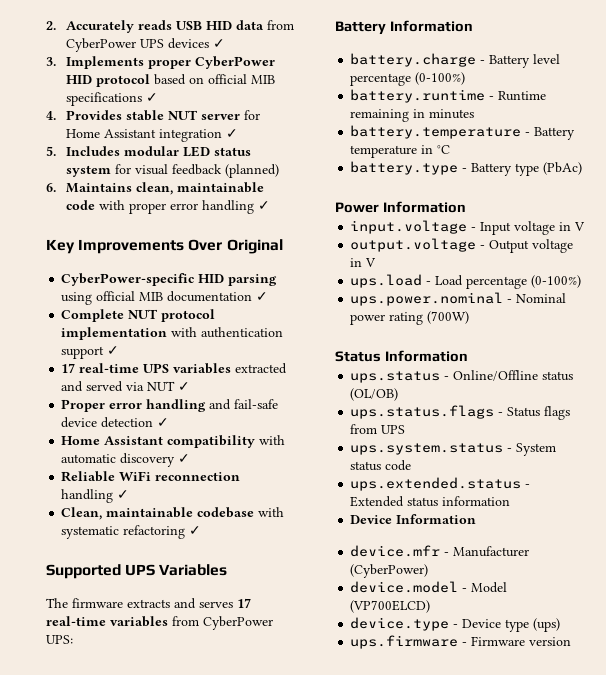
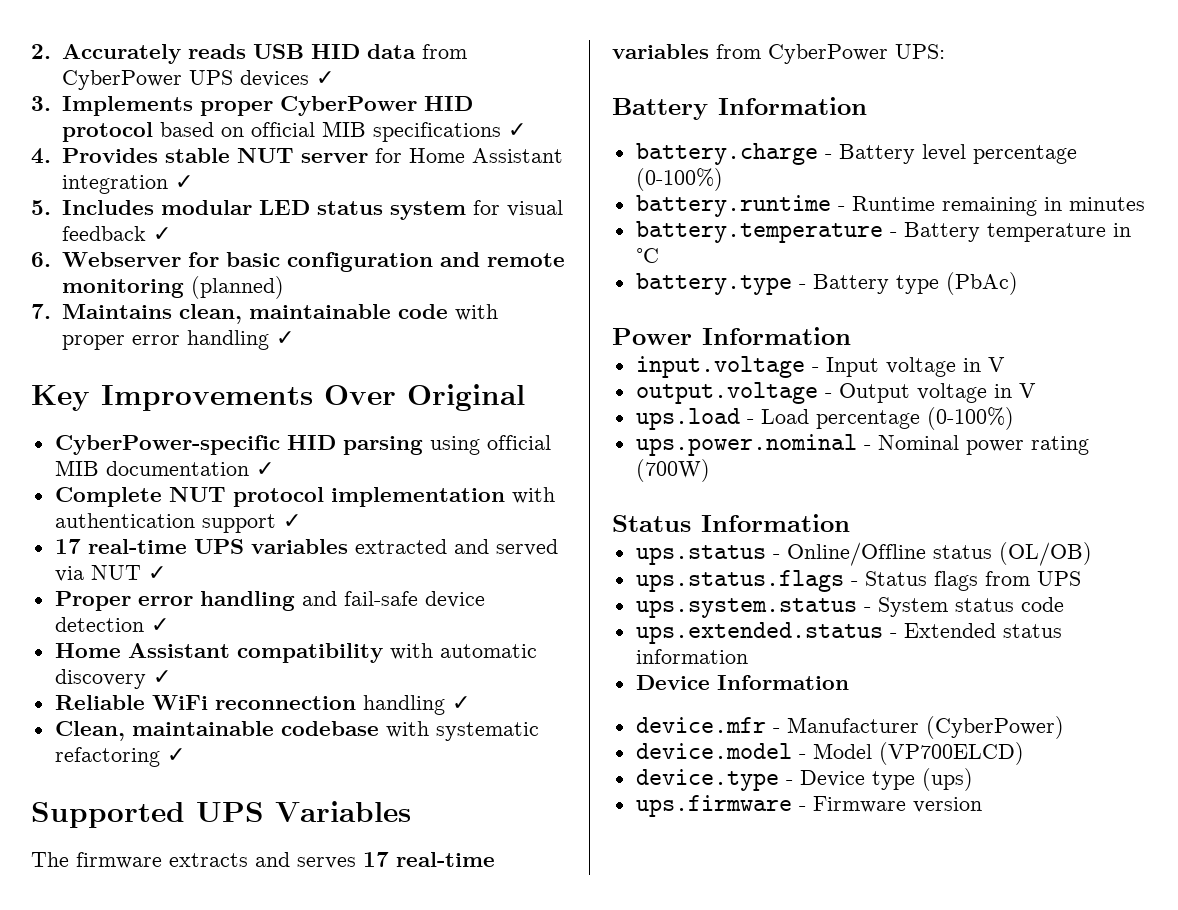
(223, 169) none -> [152,227,171,241] [31,252,565,272] [61,279,184,298] ✓ // 6. Webserver for basic configuration and remote monitoring
[46,183,56,192] 6. -> [31,304,51,319] 7.

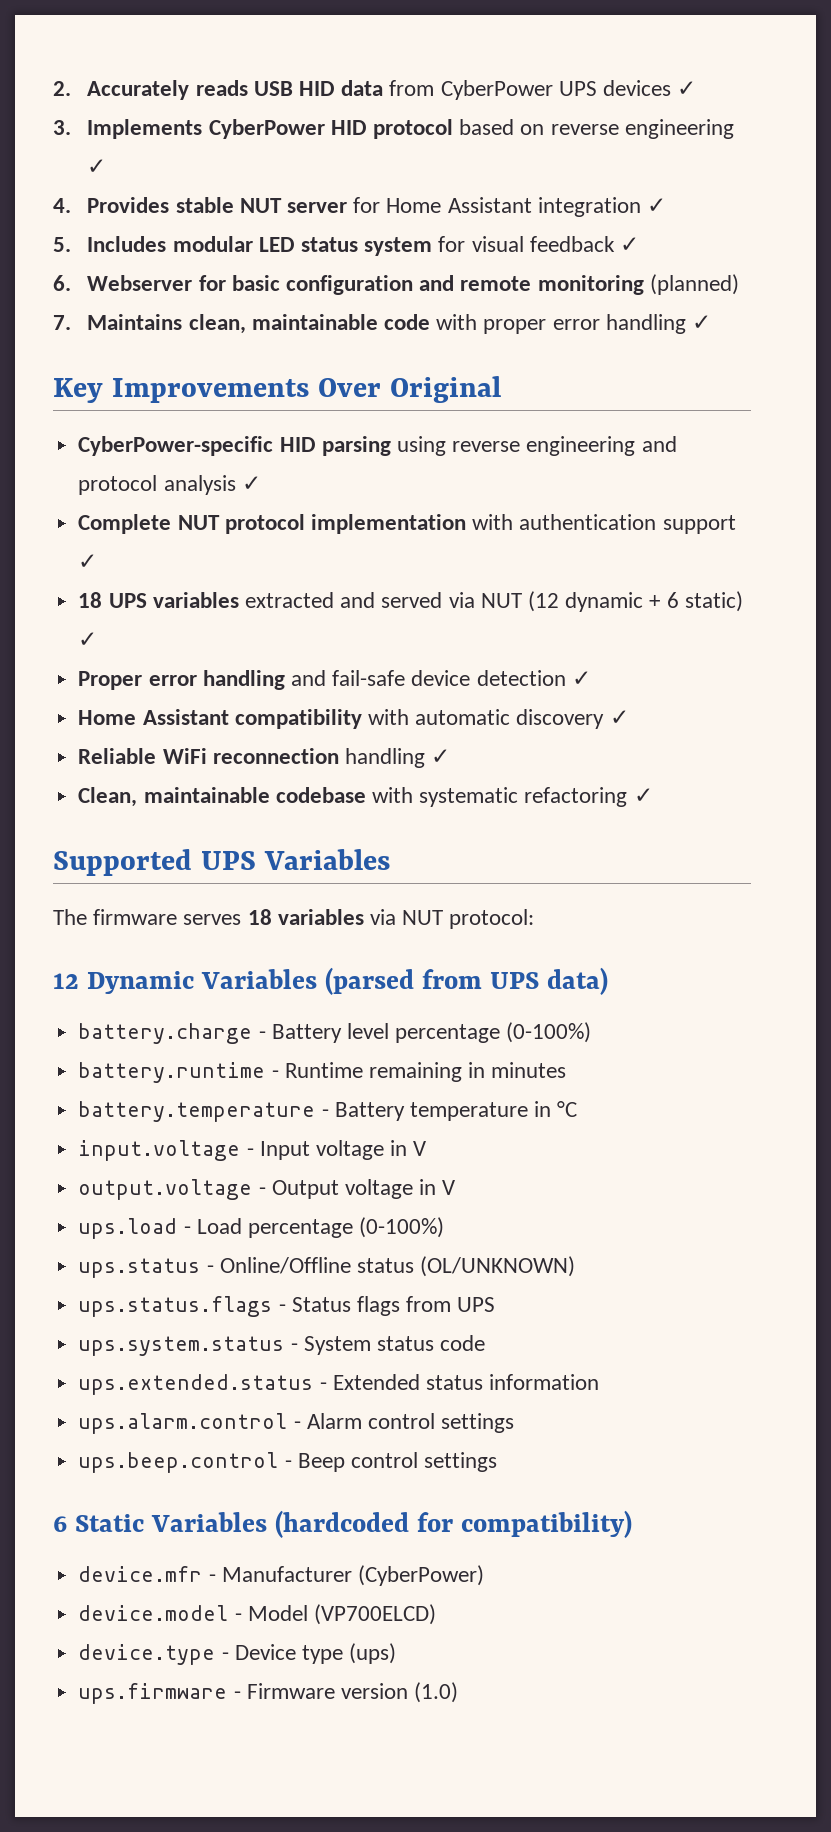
[199,101,273,116] proper -> (203, 129) none
[250,121,501,142] official MIB specifications -> [550,119,734,139] reverse engineering
[486,435,551,450] [54,460,249,476] official MIB documentation -> [452,436,677,456] [78,475,236,495] reverse engineering and protocol analysis
[54,539,187,554] 17 real-time -> [78,592,103,608] 18
(141, 572) none -> [527,591,743,612] (12 dynamic + 6 static)
[169,852,495,869] [612,44,945,64] [612,97,867,120] extracts and serves 17 real-time variables from CyberPower UPS: // Battery Information -> [183,909,535,929] [53,967,608,995] serves 18 variables via NUT protocol: // 12 Dynamic Variables (parsed from UPS data)
[635,272,1018,295] [612,327,851,345] // battery.type - Battery type (PbAc) // Power Information -> (578, 1109) none
[635,434,1089,456] [635,459,710,482] [612,514,850,532] // ups.power.nominal - Nominal power rating (700W) // Status Information -> (445, 1227) none
[998,542,1092,566] (OL/OB) -> [420,1256,576,1277] (OL/UNKNOWN)
[635,675,849,690] Device Information -> [78,1413,515,1434] [78,1452,498,1473] [53,1510,632,1538] ups.alarm.control - Alarm control settings // ups.beep.control - Beep control settings // 6 Static Variables (hardcoded for compatibility)
(982, 805) none -> [414,1682,459,1703] (1.0)

